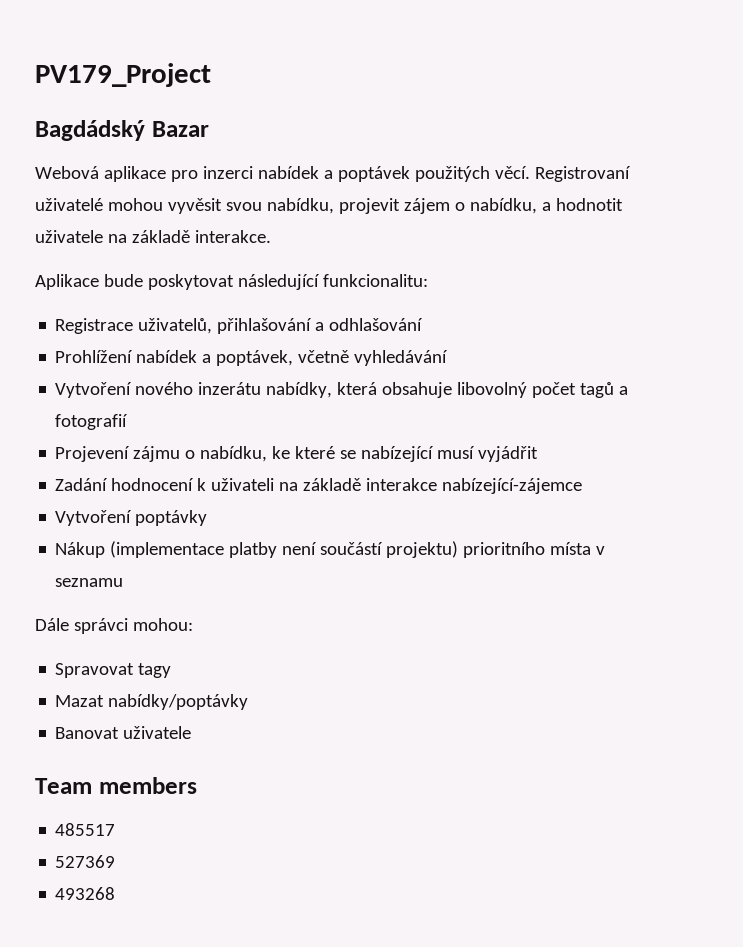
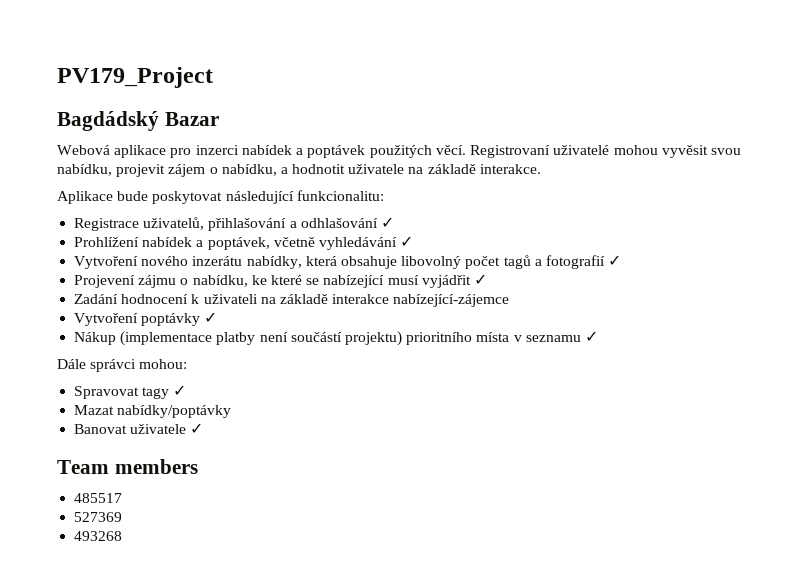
(424, 324) none -> [380,217,394,228] ✓
(449, 358) none -> [400,236,414,247] ✓
(129, 422) none -> [608,255,622,266] ✓
(539, 454) none -> [473,274,487,285] ✓
(208, 518) none -> [204,312,218,323] ✓
(124, 582) none -> [584,331,598,342] ✓
(172, 670) none -> [173,385,187,396] ✓
(192, 732) none -> [190,423,204,434] ✓

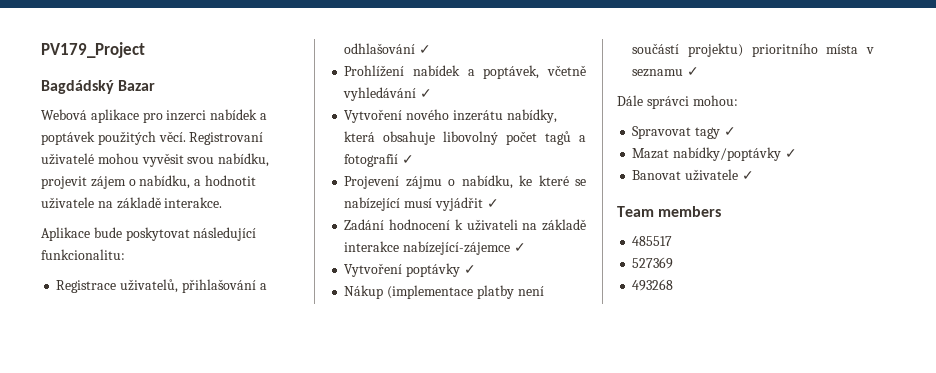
(510, 300) none -> [513,243,526,252] ✓
(232, 411) none -> [784,149,797,158] ✓

